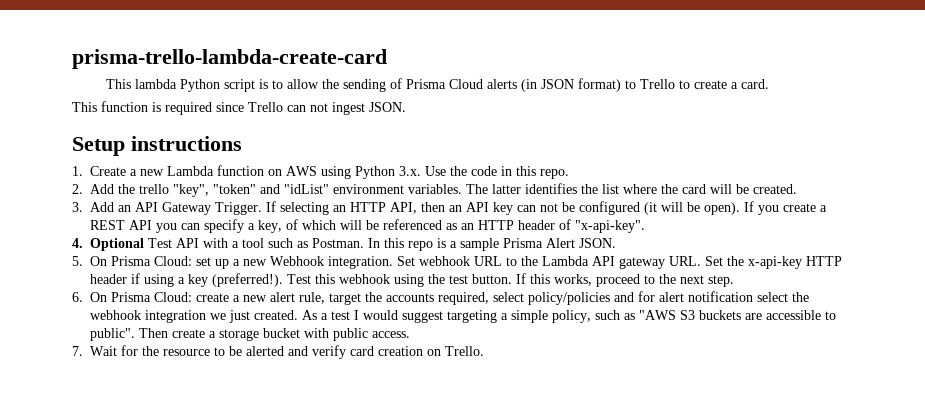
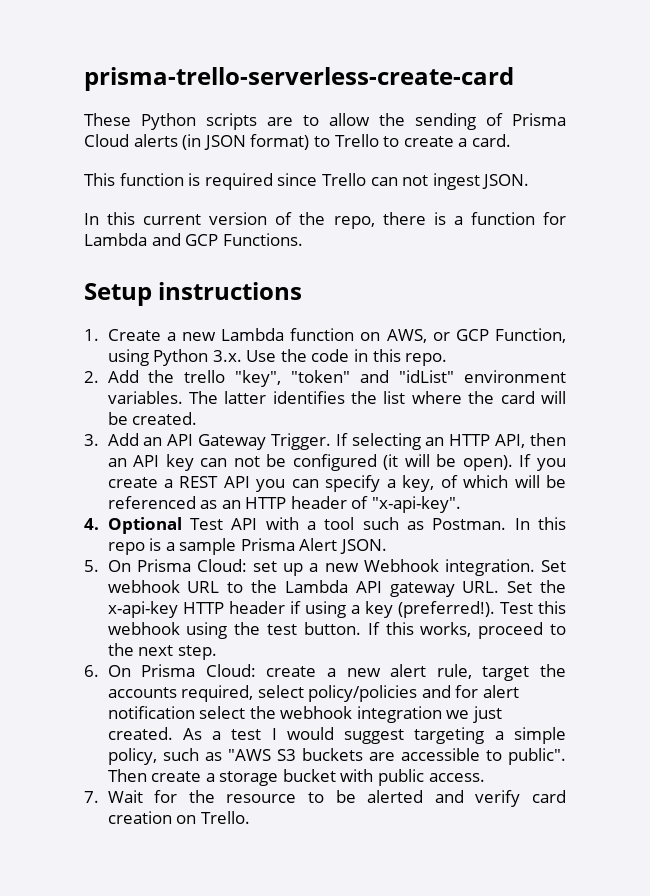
[72,49,387,69] [105,79,268,92] prisma-trello-lambda-create-card // This lambda Python script is -> [84,67,514,91] [84,113,293,130] prisma-trello-serverless-create-card // These Python scripts are
(406, 107) none -> [84,212,566,229] [84,233,303,246] // In this current version of the repo, there is a function for Lambda and GCP Functions.
[286,166,317,176] AWS -> [386,328,566,343] AWS, or GCP Function,

